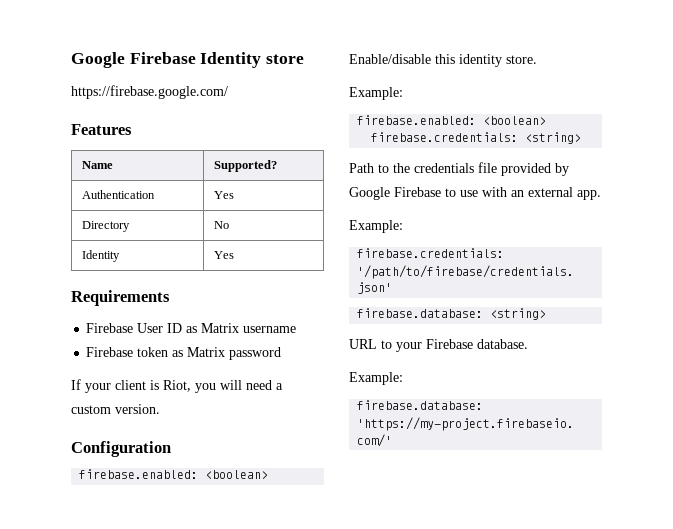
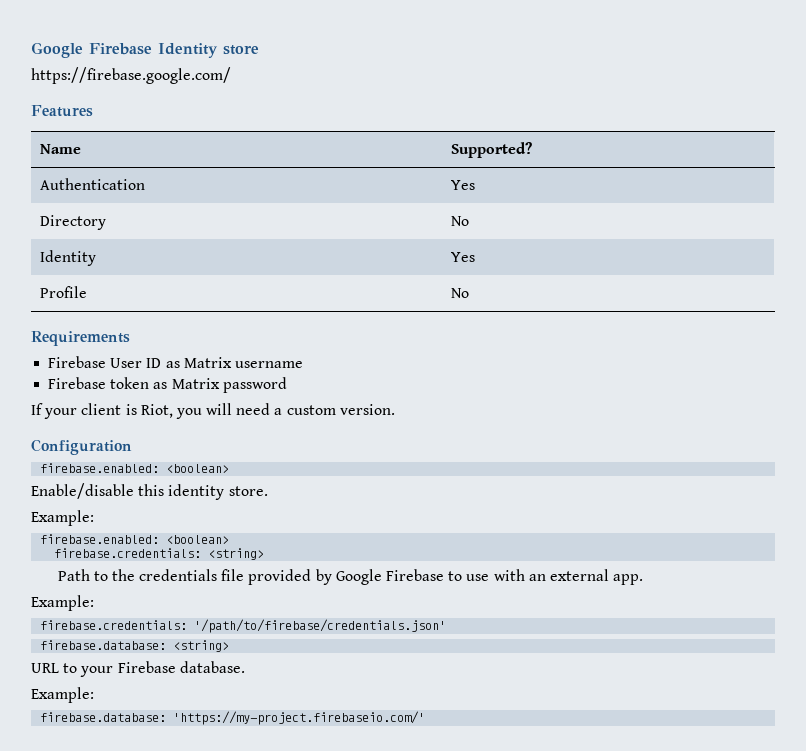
(235, 255) none -> [40,286,88,298] [451,288,470,298] // Profile | No

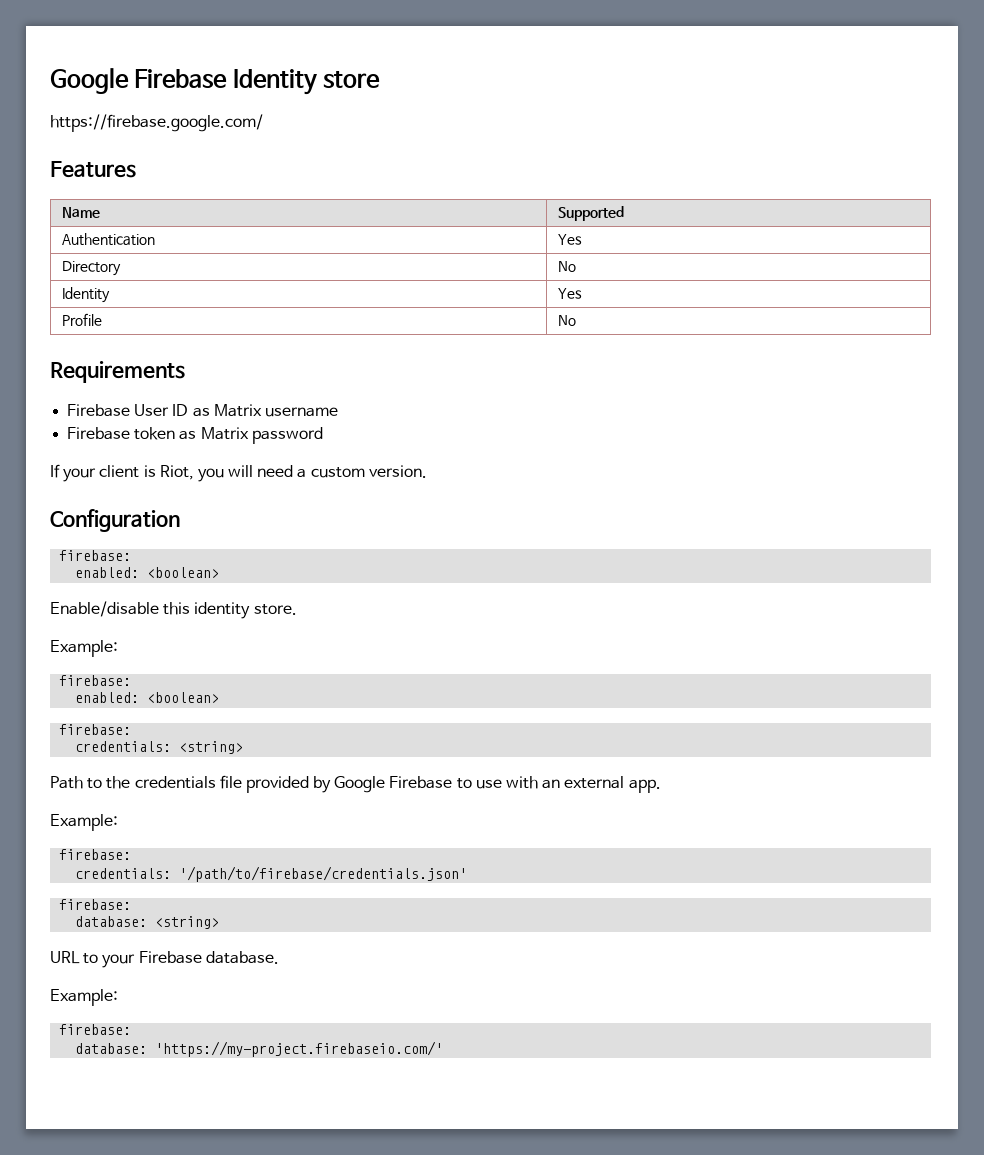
[451,142,533,158] Supported? -> [558,206,625,221] Supported
[40,463,160,473] firebase.enabled: -> [59,550,132,561] [75,567,140,578] firebase: // enabled:
[40,534,230,544] [54,548,202,558] firebase.enabled: <boolean> // firebase.credentials: -> [59,675,132,686] [75,692,220,703] [59,724,132,735] [75,741,172,752] firebase: // enabled: <boolean> // firebase: // credentials:
[40,620,188,630] firebase.credentials: -> [59,849,132,860] [75,868,172,879] firebase: // credentials:
[40,640,167,650] firebase.database: -> [59,899,132,910] [75,916,148,927] firebase: // database:
[40,712,167,722] firebase.database: -> [59,1024,132,1035] [75,1043,148,1054] firebase: // database:

